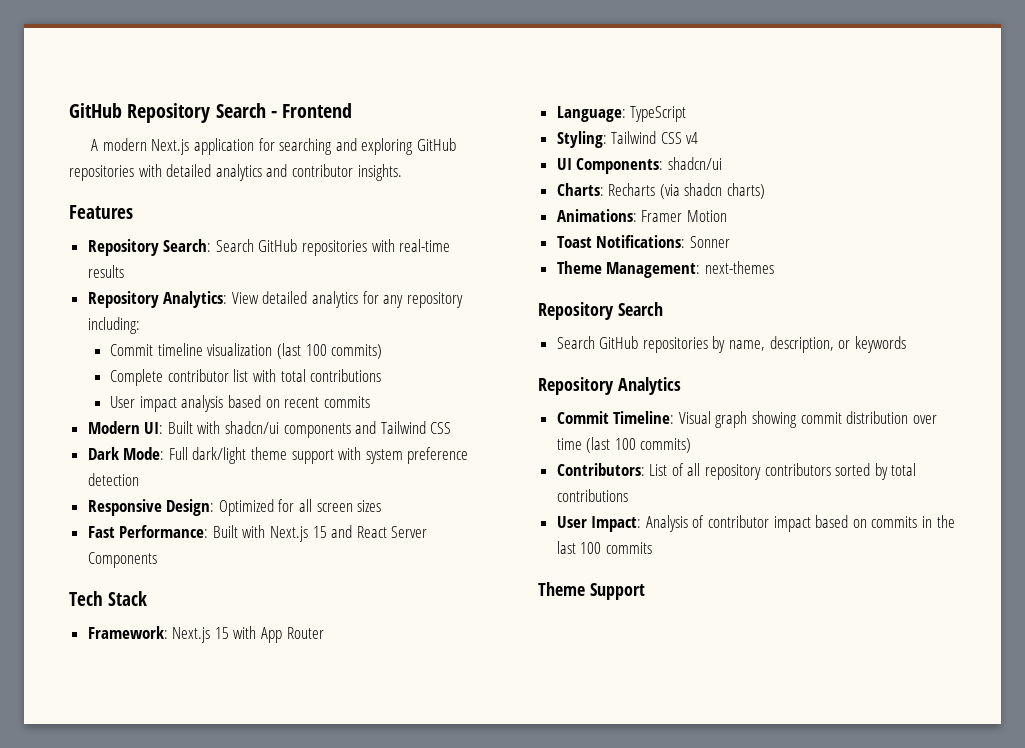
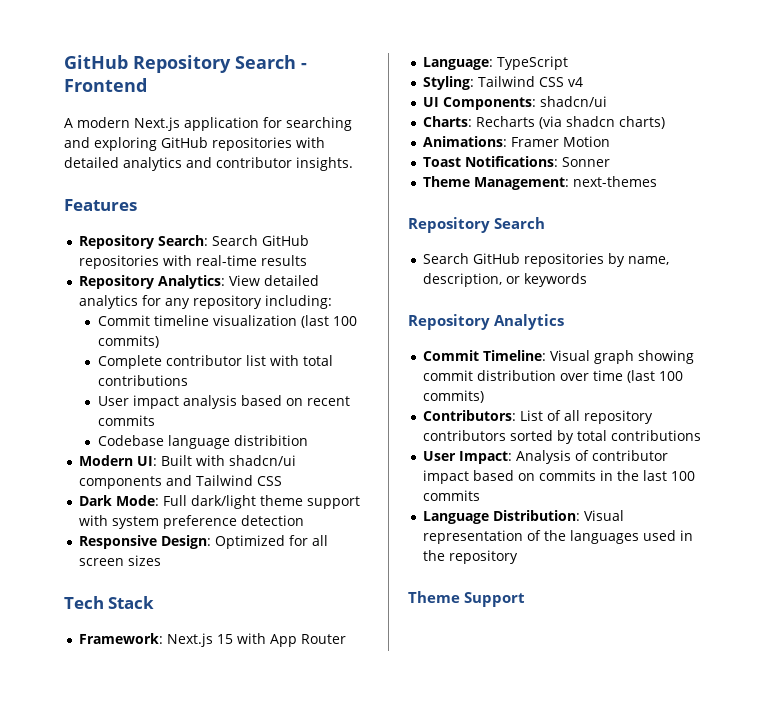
(370, 402) none -> [98,435,309,449] // Codebase language distribition
[87,525,428,542] [87,552,157,568] // Fast Performance: Built with Next.js 15 and React Server Components -> (162, 560) none
(652, 548) none -> [423,510,625,524] [423,530,694,544] [423,550,519,564] // Language Distribution: Visual representation of the languages used in the repository

